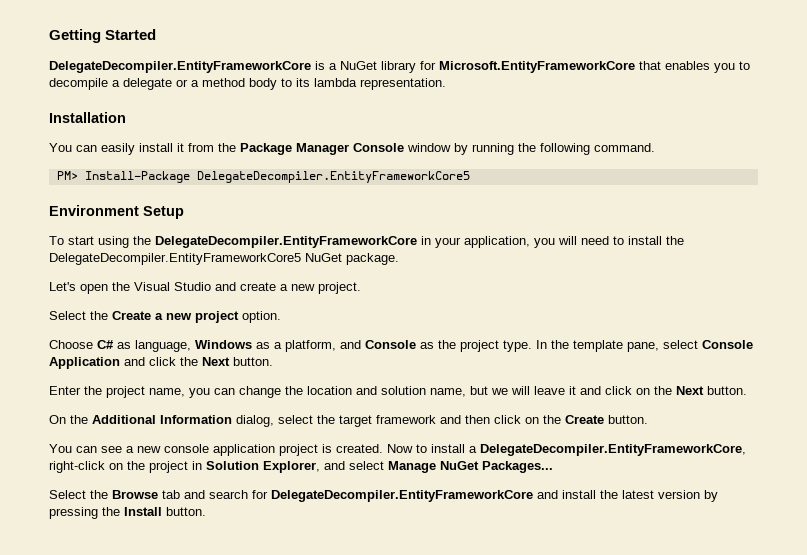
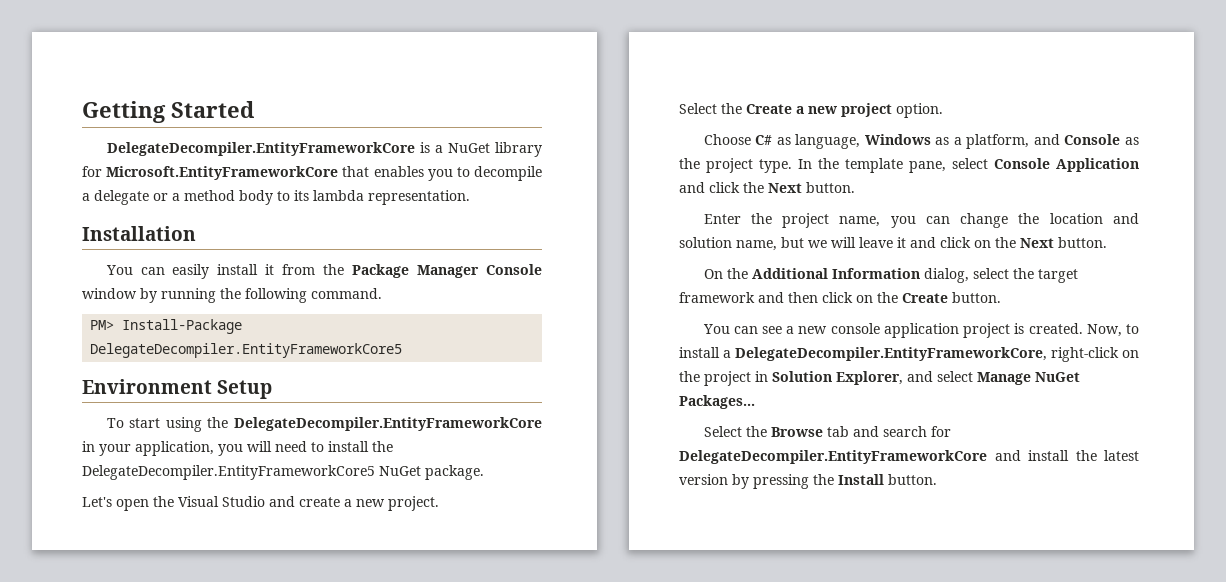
[387,444,413,453] Now -> [1086,324,1122,337] Now,

